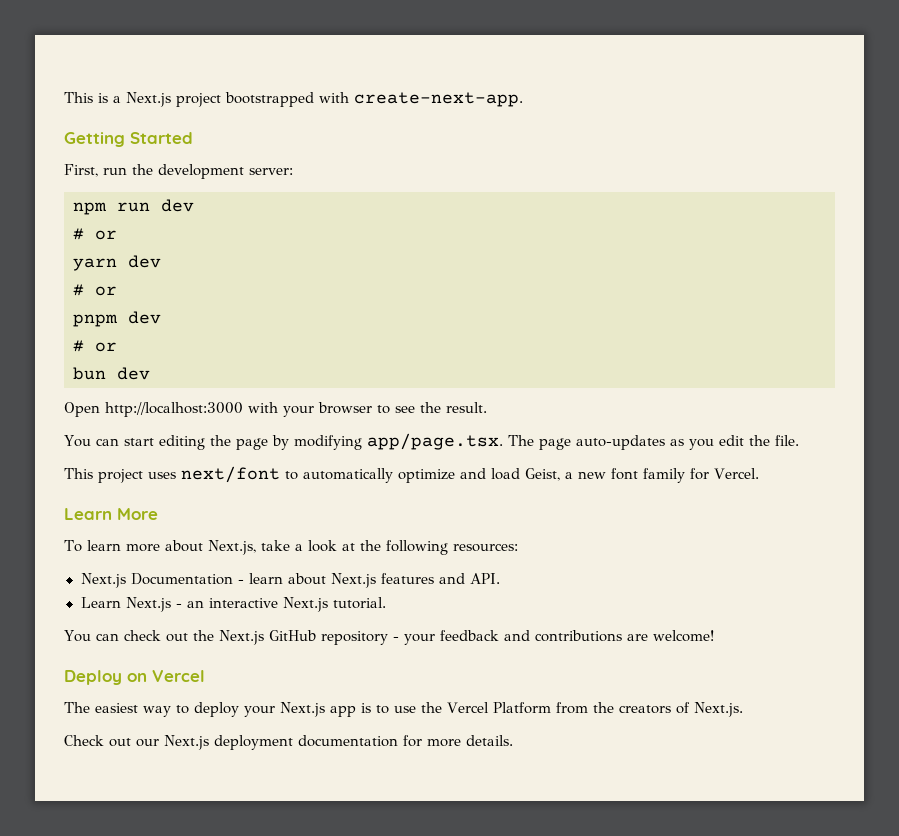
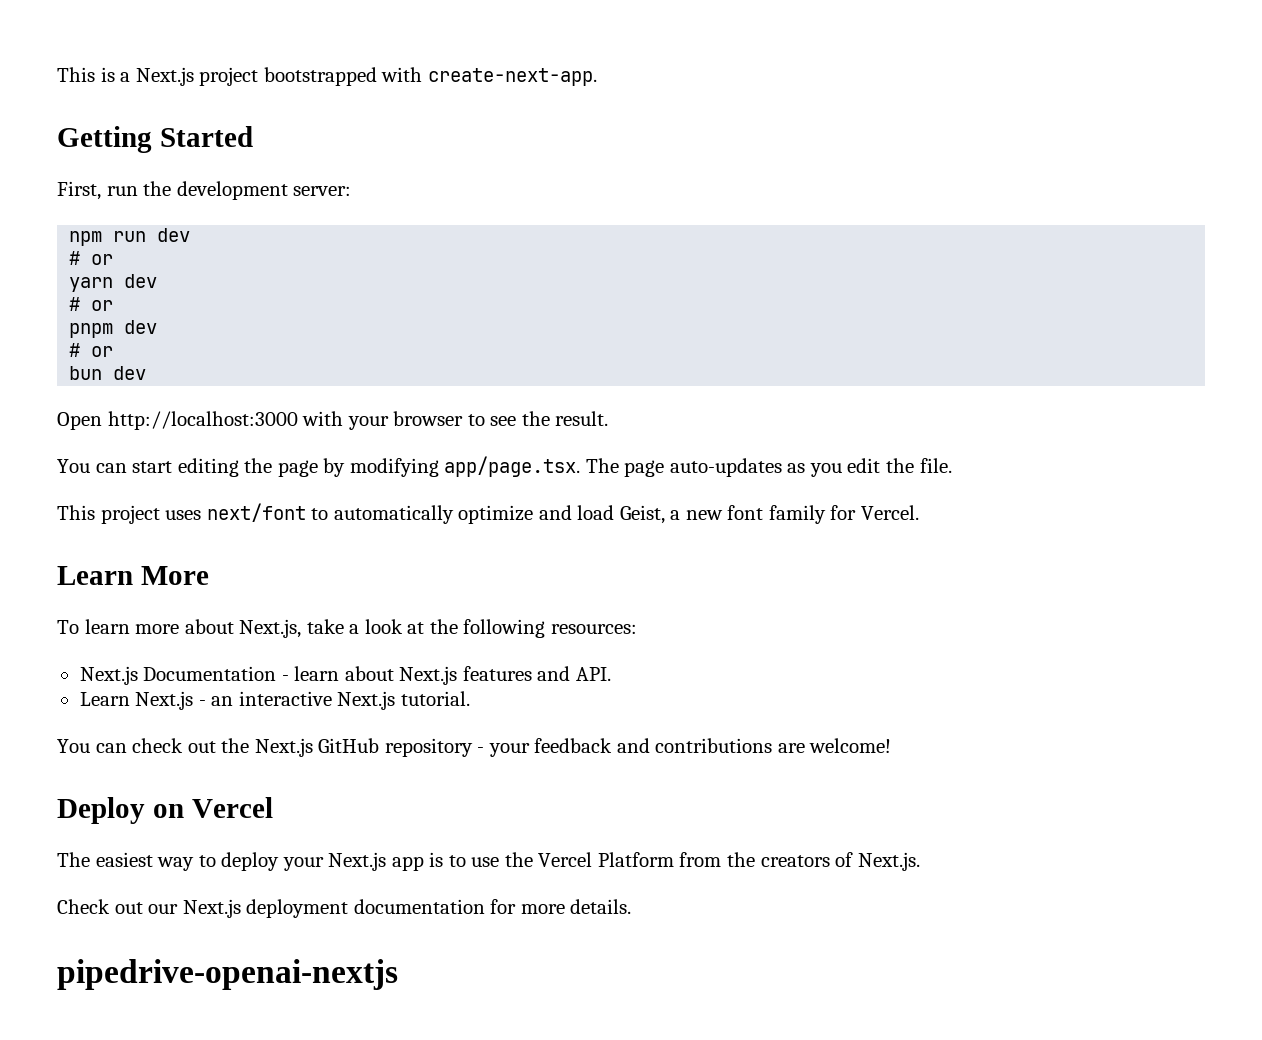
(513, 740) none -> [57,959,398,990] // pipedrive-openai-nextjs

